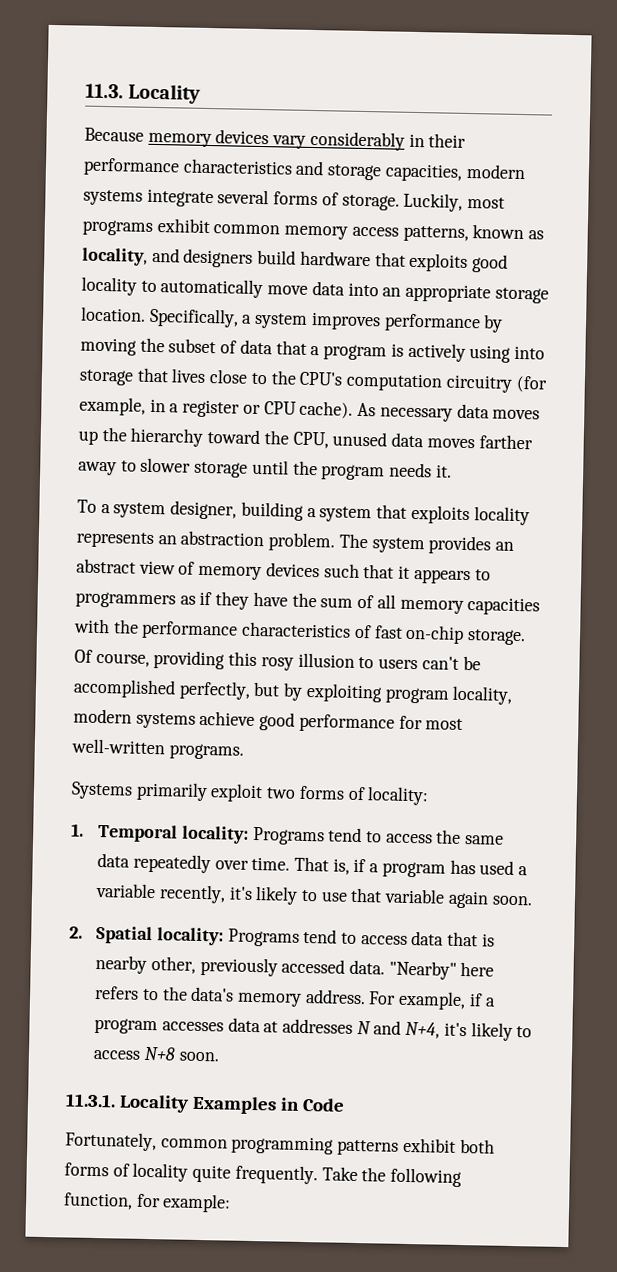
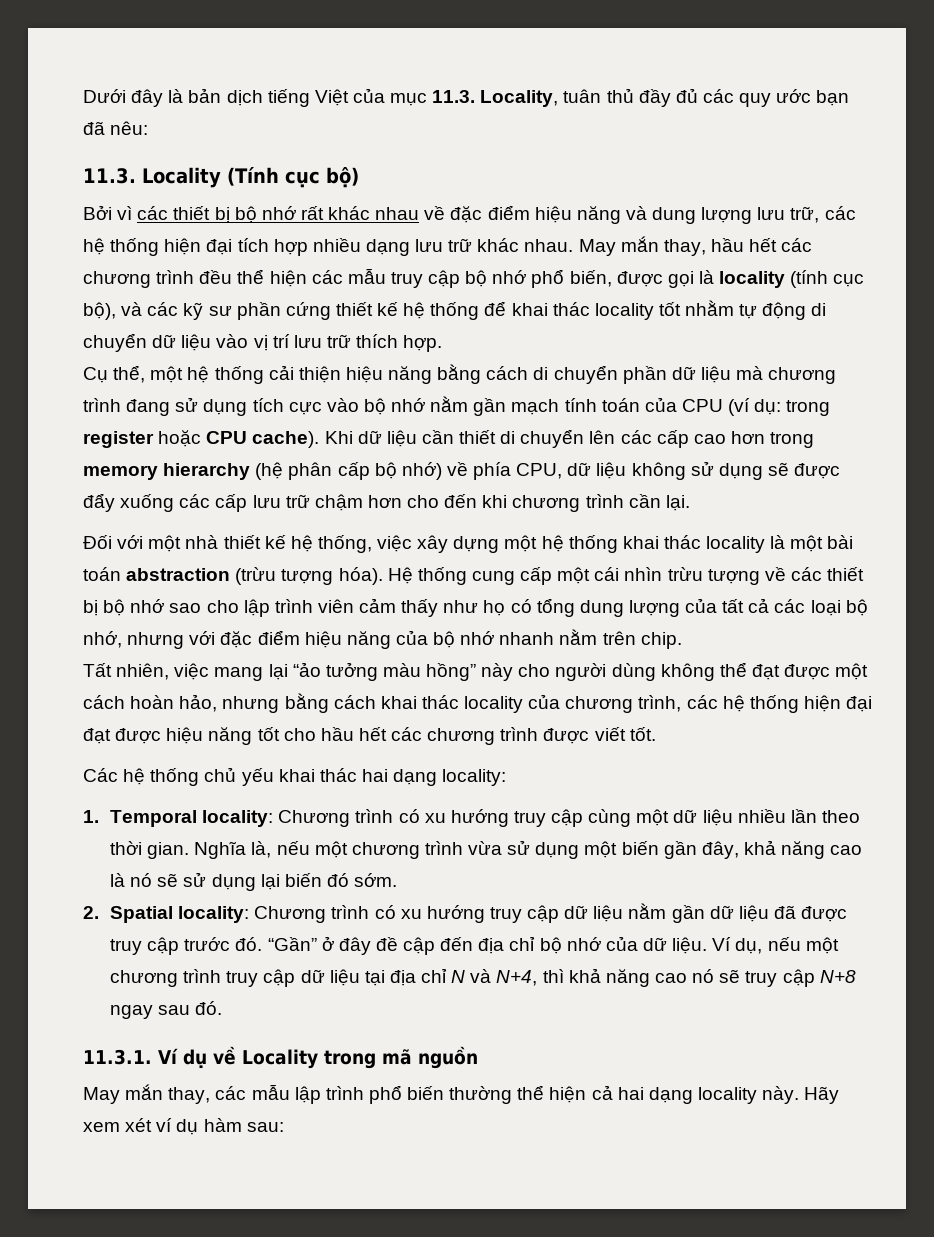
[85,83,202,104] [84,127,467,151] [83,157,526,182] [83,188,506,212] [82,218,545,243] [82,247,509,273] [81,276,549,304] [81,306,504,333] [80,337,545,363] [79,367,548,393] [79,396,541,422] [78,426,533,450] [78,457,452,481] [77,499,530,526] [76,530,515,555] [76,558,491,585] [75,591,541,616] [74,618,527,646] [74,649,481,671] [73,678,514,705] [73,708,464,733] [71,738,244,760] [71,781,430,806] [71,823,505,846] [97,852,529,878] [95,882,533,909] [69,925,495,947] [95,954,495,980] [94,985,496,1011] [94,1017,533,1041] [93,1046,219,1062] [65,1093,345,1115] [65,1131,495,1156] [64,1162,463,1188] [63,1192,232,1213] 11.3. Locality // Because memory devices vary considerably in their performance characteristics and storage capacities, modern systems integrate several forms of storage. Luckily, most programs exhibit common memory access patterns, known as locality, and designers build hardware that exploits good locality to automatically move data into an appropriate storage location. Specifically, a system improves performance by moving the subset of data that a program is actively using into storage that lives close to the CPU's computation circuitry (for example, in a register or CPU cache). As necessary data moves up the hierarchy toward the CPU, unused data moves farther away to slower storage until the program needs it. // To a system designer, building a system that exploits locality represents an abstraction problem. The system provides an abstract view of memory devices such that it appears to programmers as if they have the sum of all memory capacities with the performance characteristics of fast on-chip storage. Of course, providing this rosy illusion to users can't be accomplished perfectly, but by exploiting program locality, modern systems achieve good performance for most well-written programs. // Systems primarily exploit two forms of locality: // 1. Temporal locality: Programs tend to access the same data repeatedly over time. That is, if a program has used a variable recently, it's likely to use that variable again soon. // 2. Spatial locality: Programs tend to access data that is nearby other, previously accessed data. "Nearby" here refers to the data's memory address. For example, if a program accesses data at addresses N and N+4, it's likely to access N+8 soon. // 11.3.1. Locality Examples in Code // Fortunately, common programming patterns exhibit both forms of locality quite frequently. Take the following function, for example: -> [83,88,850,107] [83,121,149,135] [83,167,359,188] [83,205,856,224] [83,236,813,256] [83,268,865,288] [83,300,827,320] [83,333,443,352] [83,364,837,384] [83,396,831,416] [83,429,815,448] [83,461,841,480] [83,493,690,512] [83,535,854,553] [83,567,865,585] [83,598,868,617] [83,629,682,649] [83,662,869,681] [83,693,873,713] [83,727,656,745] [83,767,507,786] [83,809,860,827] [110,840,863,859] [110,872,398,891] [83,903,848,923] [110,936,839,955] [110,968,856,987] [110,1001,223,1019] [83,1046,478,1069] [83,1084,840,1104] [83,1118,284,1135] Dưới đây là bản dịch tiếng Việt của mục 11.3. Locality, tuân thủ đầy đủ các quy ước bạn đã nêu: // 11.3. Locality (Tính cục bộ) // Bởi vì các thiết bị bộ nhớ rất khác nhau về đặc điểm hiệu năng và dung lượng lưu trữ, các hệ thống hiện đại tích hợp nhiều dạng lưu trữ khác nhau. May mắn thay, hầu hết các chương trình đều thể hiện các mẫu truy cập bộ nhớ phổ biến, được gọi là locality (tính cục bộ), và các kỹ sư phần cứng thiết kế hệ thống để khai thác locality tốt nhằm tự động di chuyển dữ liệu vào vị trí lưu trữ thích hợp. // Cụ thể, một hệ thống cải thiện hiệu năng bằng cách di chuyển phần dữ liệu mà chương trình đang sử dụng tích cực vào bộ nhớ nằm gần mạch tính toán của CPU (ví dụ: trong register hoặc CPU cache). Khi dữ liệu cần thiết di chuyển lên các cấp cao hơn trong memory hierarchy (hệ phân cấp bộ nhớ) về phía CPU, dữ liệu không sử dụng sẽ được đẩy xuống các cấp lưu trữ chậm hơn cho đến khi chương trình cần lại. // Đối với một nhà thiết kế hệ thống, việc xây dựng một hệ thống khai thác locality là một bài toán abstraction (trừu tượng hóa). Hệ thống cung cấp một cái nhìn trừu tượng về các thiết bị bộ nhớ sao cho lập trình viên cảm thấy như họ có tổng dung lượng của tất cả các loại bộ nhớ, nhưng với đặc điểm hiệu năng của bộ nhớ nhanh nằm trên chip. // Tất nhiên, việc mang lại “ảo tưởng màu hồng” này cho người dùng không thể đạt được một cách hoàn hảo, nhưng bằng cách khai thác locality của chương trình, các hệ thống hiện đại đạt được hiệu năng tốt cho hầu hết các chương trình được viết tốt. // Các hệ thống chủ yếu khai thác hai dạng locality: // 1. Temporal locality: Chương trình có xu hướng truy cập cùng một dữ liệu nhiều lần theo thời gian. Nghĩa là, nếu một chương trình vừa sử dụng một biến gần đây, khả năng cao là nó sẽ sử dụng lại biến đó sớm. // 2. Spatial locality: Chương trình có xu hướng truy cập dữ liệu nằm gần dữ liệu đã được truy cập trước đó. “Gần” ở đây đề cập đến địa chỉ bộ nhớ của dữ liệu. Ví dụ, nếu một chương trình truy cập dữ liệu tại địa chỉ N và N+4, thì khả năng cao nó sẽ truy cập N+8 ngay sau đó. // 11.3.1. Ví dụ về Locality trong mã nguồn // May mắn thay, các mẫu lập trình phổ biến thường thể hiện cả hai dạng locality này. Hãy xem xét ví dụ hàm sau:

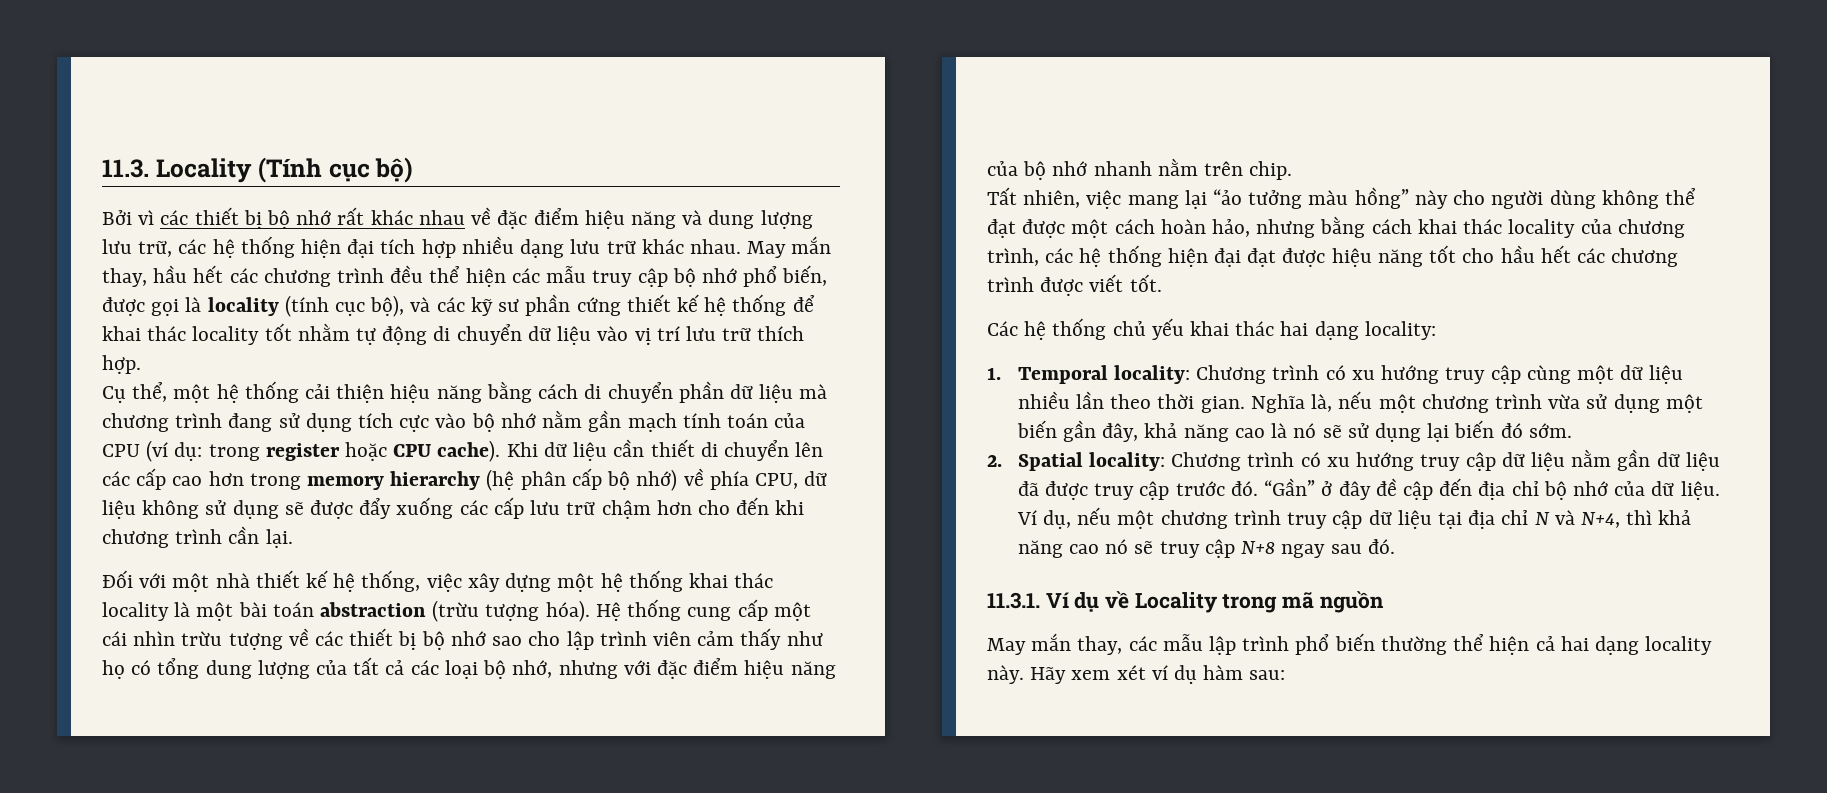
[83,88,850,107] [83,121,149,135] Dưới đây là bản dịch tiếng Việt của mục 11.3. Locality, tuân thủ đầy đủ các quy ước bạn đã nêu: // -> (102, 168) none

